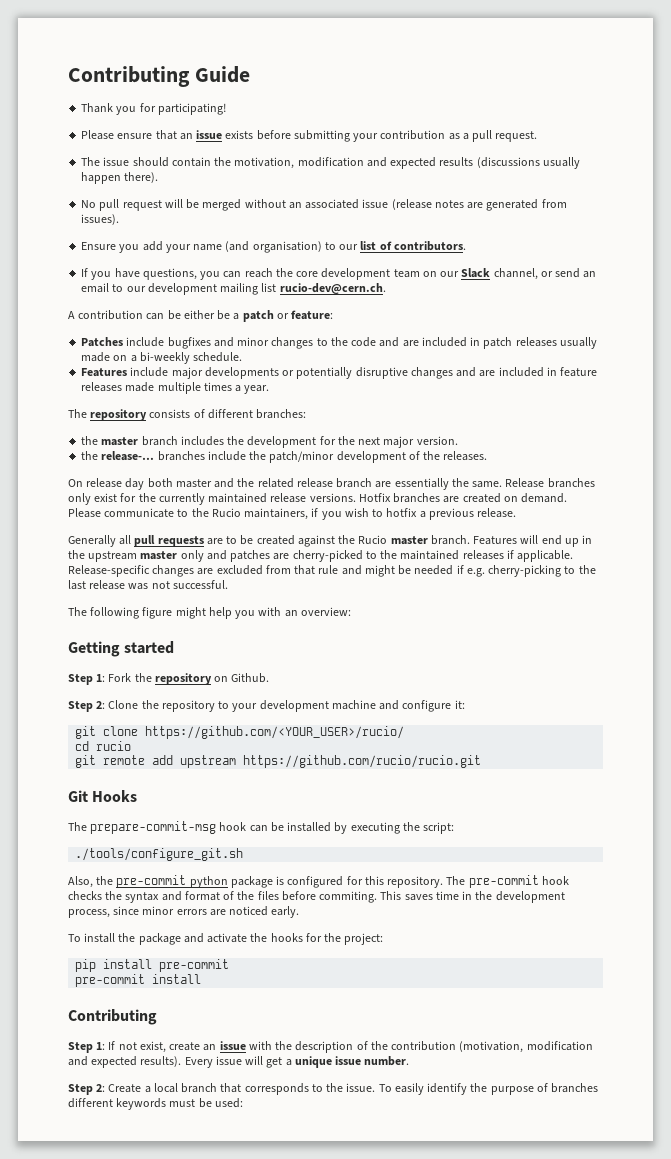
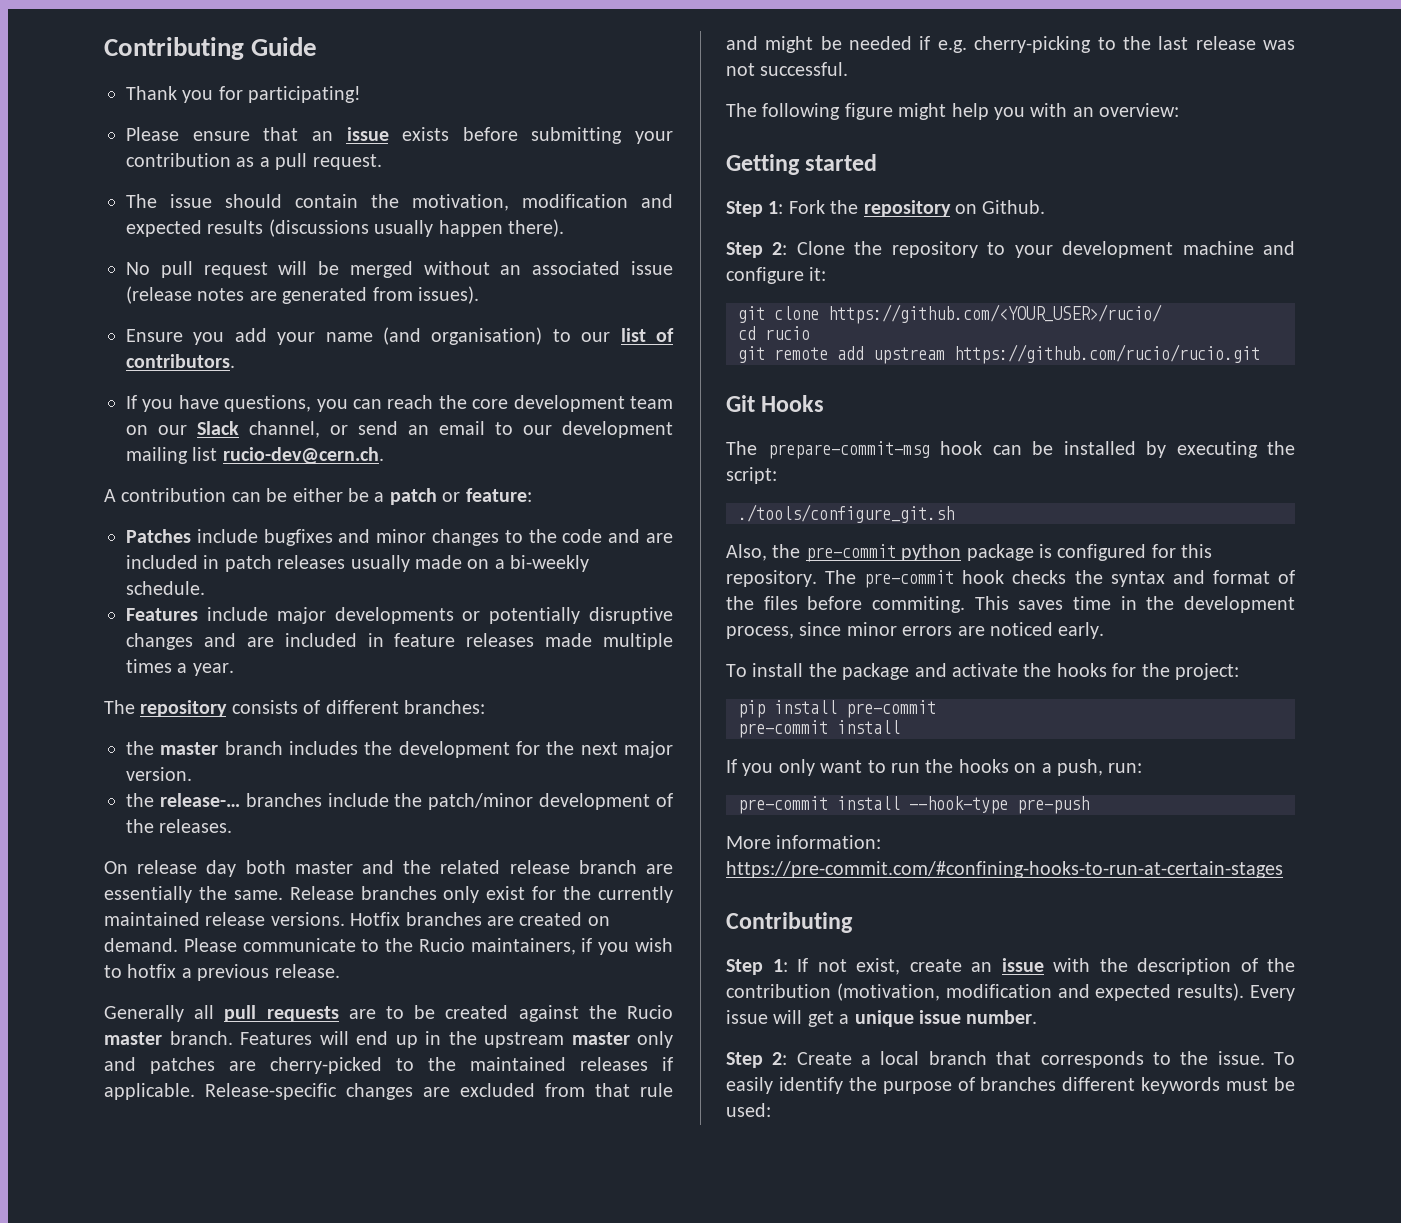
(202, 979) none -> [726,759,1143,776] [738,796,1089,814] [726,835,882,849] [726,861,1283,878] // If you only want to run the hooks on a push, run: // pre-commit install --hook-type pre-push // More information: https://pre-commit.com/#confining-hooks-to-run-at-certain-stages

